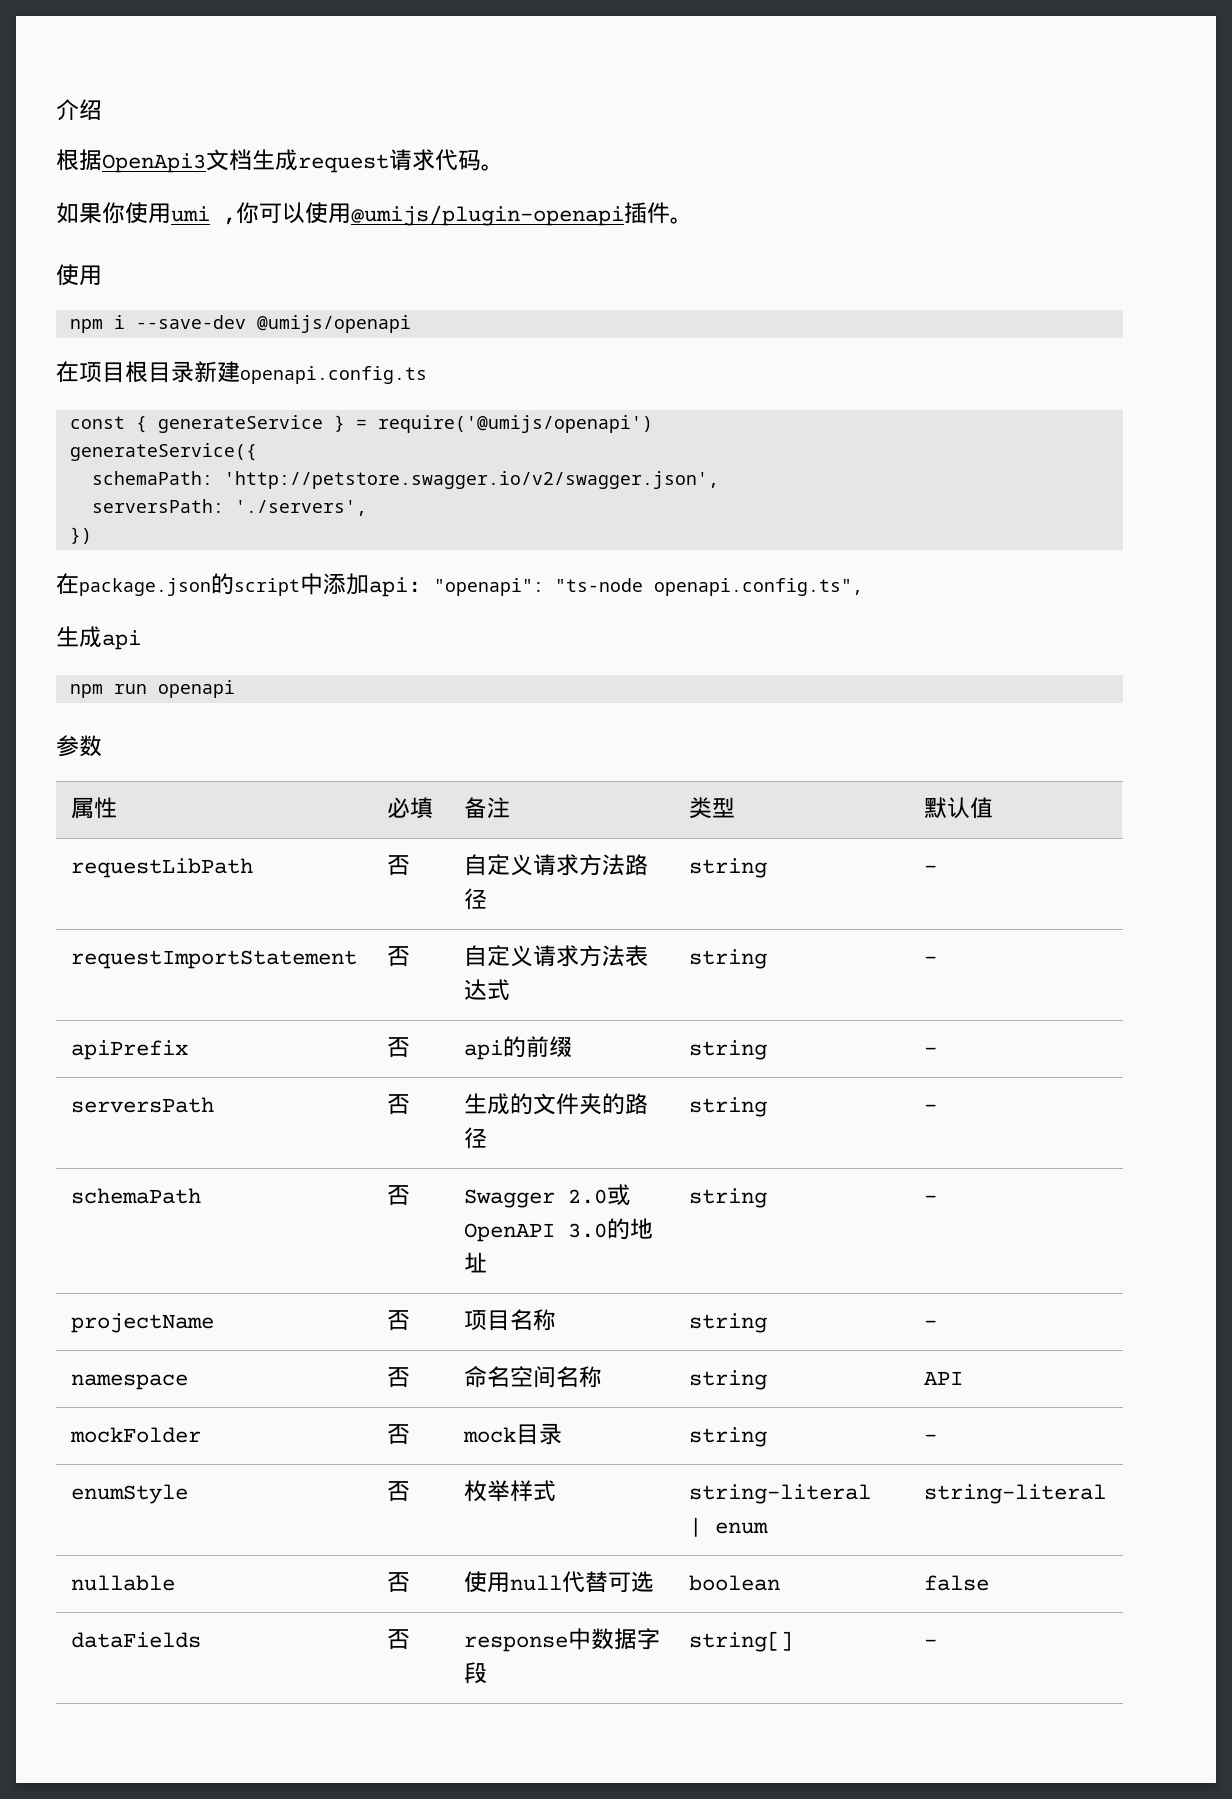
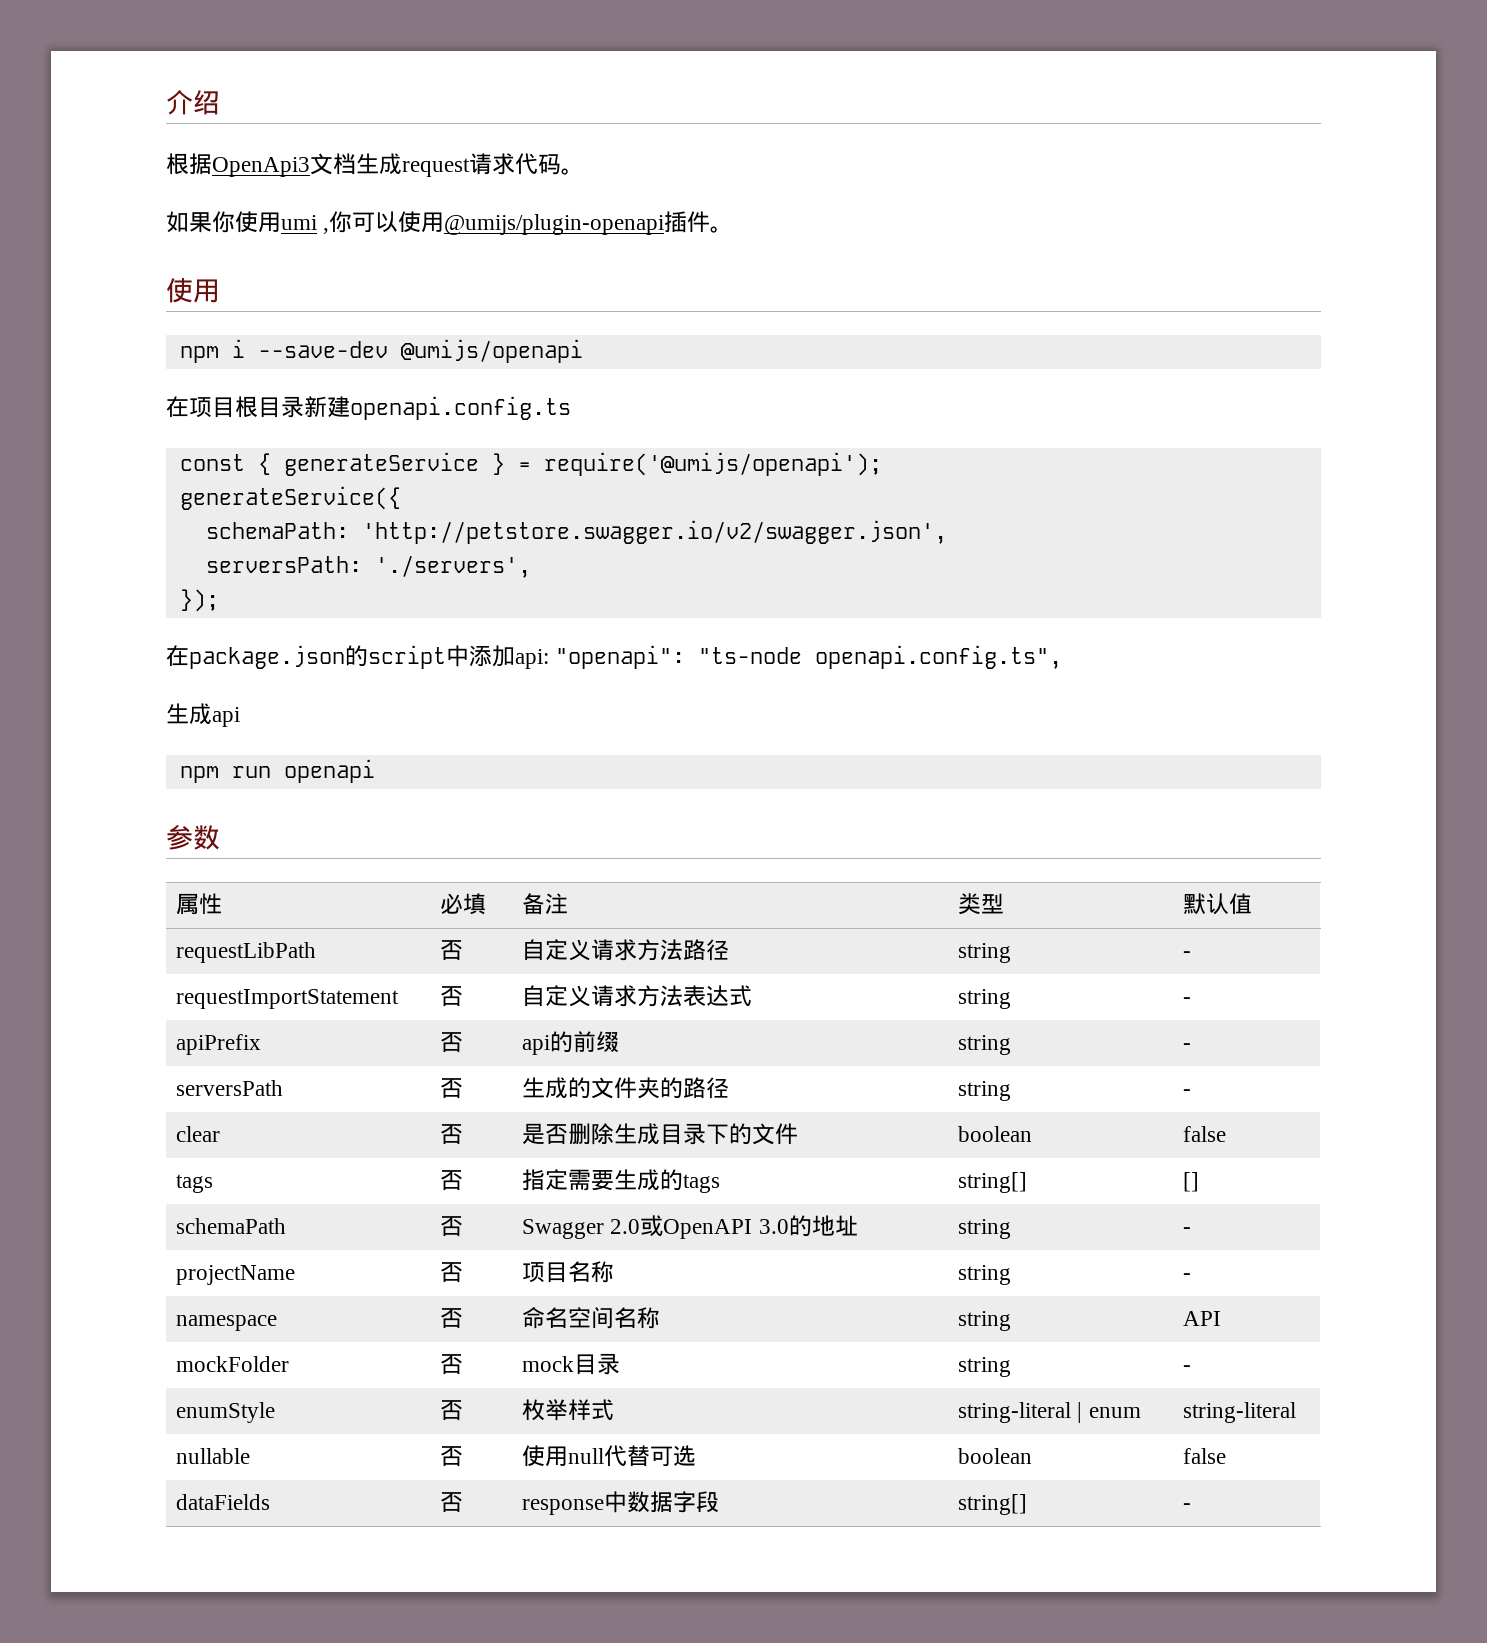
[377,415,653,433] require('@umijs/openapi') -> [543,452,882,476] require('@umijs/openapi');
[69,527,92,544] }) -> [179,589,219,612] });
(937, 1108) none -> [176,1126,221,1142] [440,1124,464,1145] [522,1123,799,1145] [958,1126,1033,1142] [1183,1126,1227,1142] [176,1174,214,1193] [440,1170,464,1191] [522,1169,721,1193] [958,1172,1028,1193] [1183,1172,1200,1192] // clear | 否 | 是否删除生成目录下的文件 | boolean | false // tags | 否 | 指定需要生成的tags | string[] | []

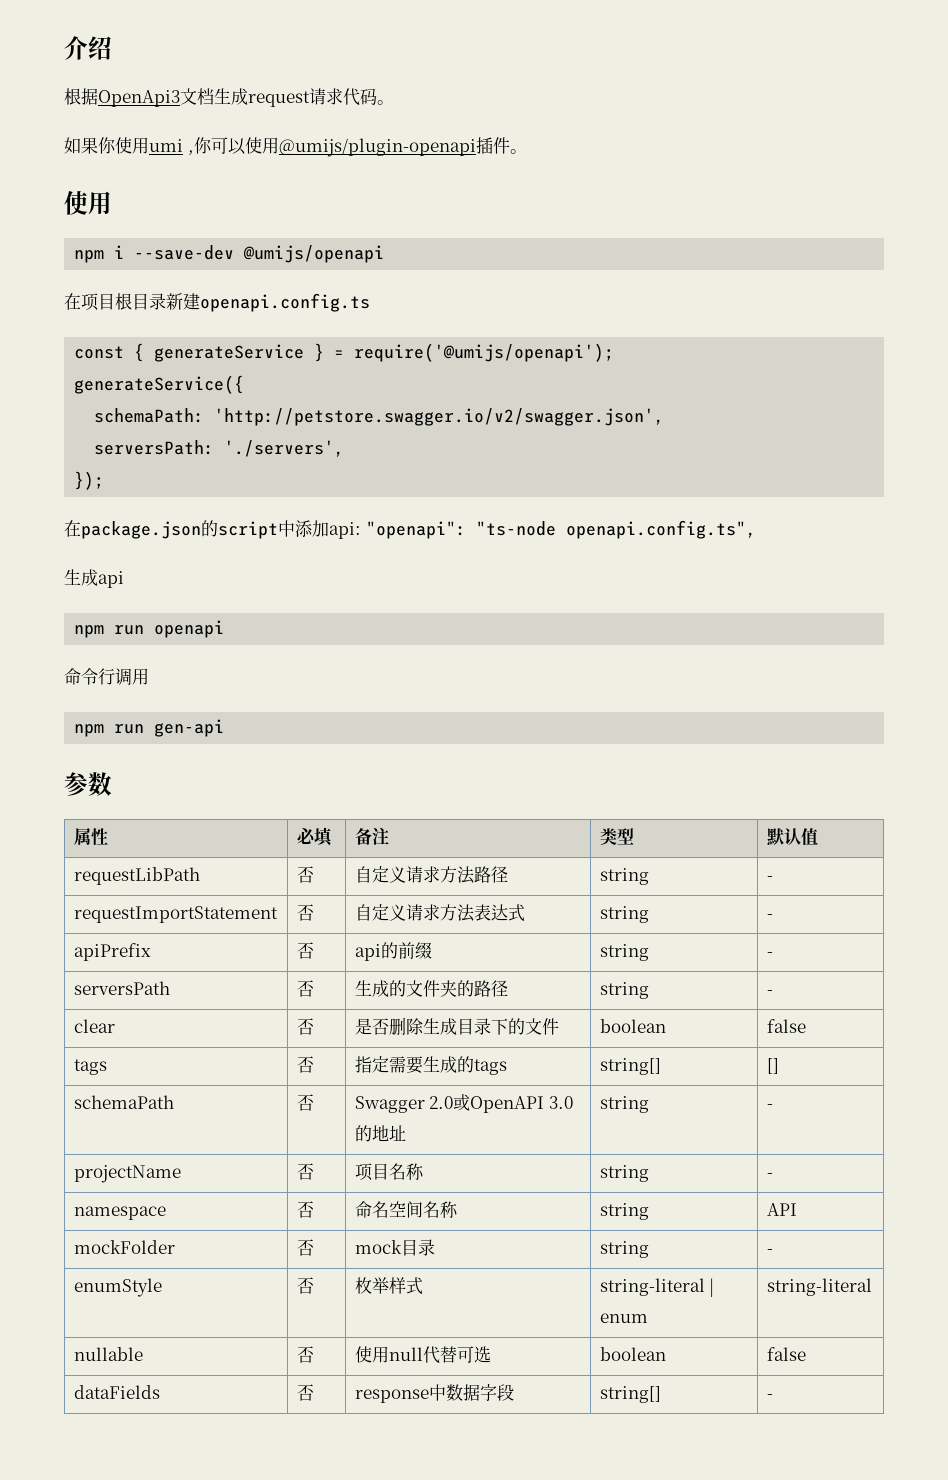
(375, 771) none -> [64,668,149,686] [74,719,225,737] // 命令行调用 // npm run gen-api

